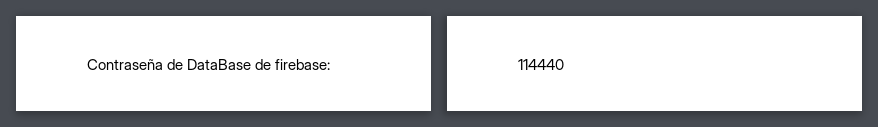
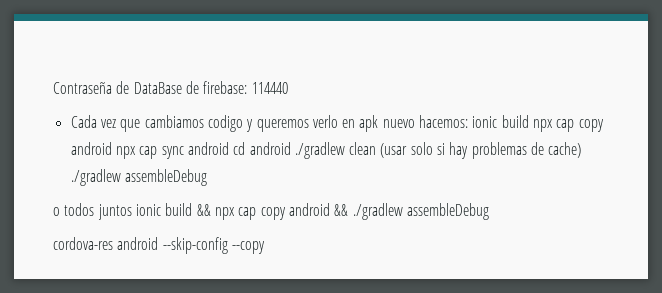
(564, 64) none -> [70,115,604,132] [70,142,582,159] [70,169,207,186] [53,203,489,220] [53,237,265,254] // Cada vez que cambiamos codigo y queremos verlo en apk nuevo hacemos: ionic build npx cap copy android npx cap sync android cd android ./gradlew clean (usar solo si hay problemas de cache) ./gradlew assembleDebug // o todos juntos ionic build && npx cap copy android && ./gradlew assembleDebug // cordova-res android --skip-config --copy

